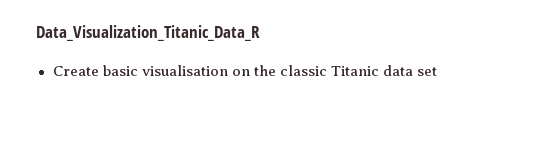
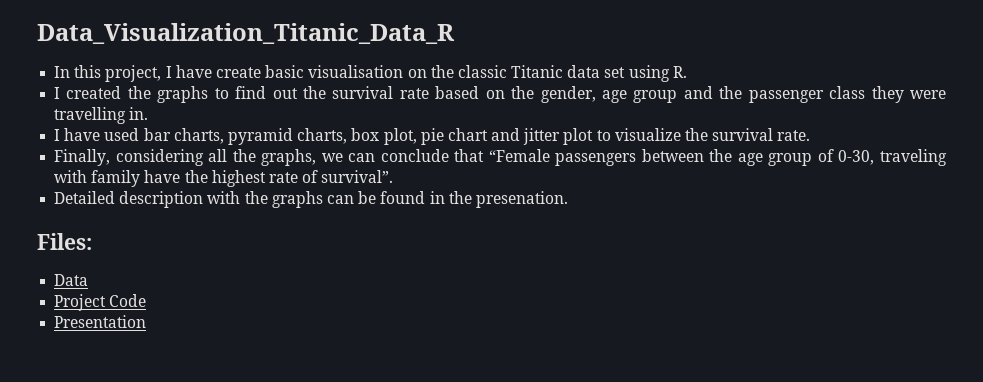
[52,66,99,76] Create -> [54,65,261,82] In this project, I have create
(437, 71) none -> [628,65,687,82] [54,86,947,103] [54,107,149,124] [54,128,811,145] [54,149,947,166] [54,170,394,187] [54,191,568,208] [37,233,92,250] [54,274,89,286] [54,294,147,311] [54,315,147,328] using R. // I created the graphs to find out the survival rate based on the gender, age group and the passenger class they were travelling in. // I have used bar charts, pyramid charts, box plot, pie chart and jitter plot to visualize the survival rate. // Finally, considering all the graphs, we can conclude that “Female passengers between the age group of 0-30, traveling with family have the highest rate of survival”. // Detailed description with the graphs can be found in the presenation. // Files: // Data // Project Code // Presentation

